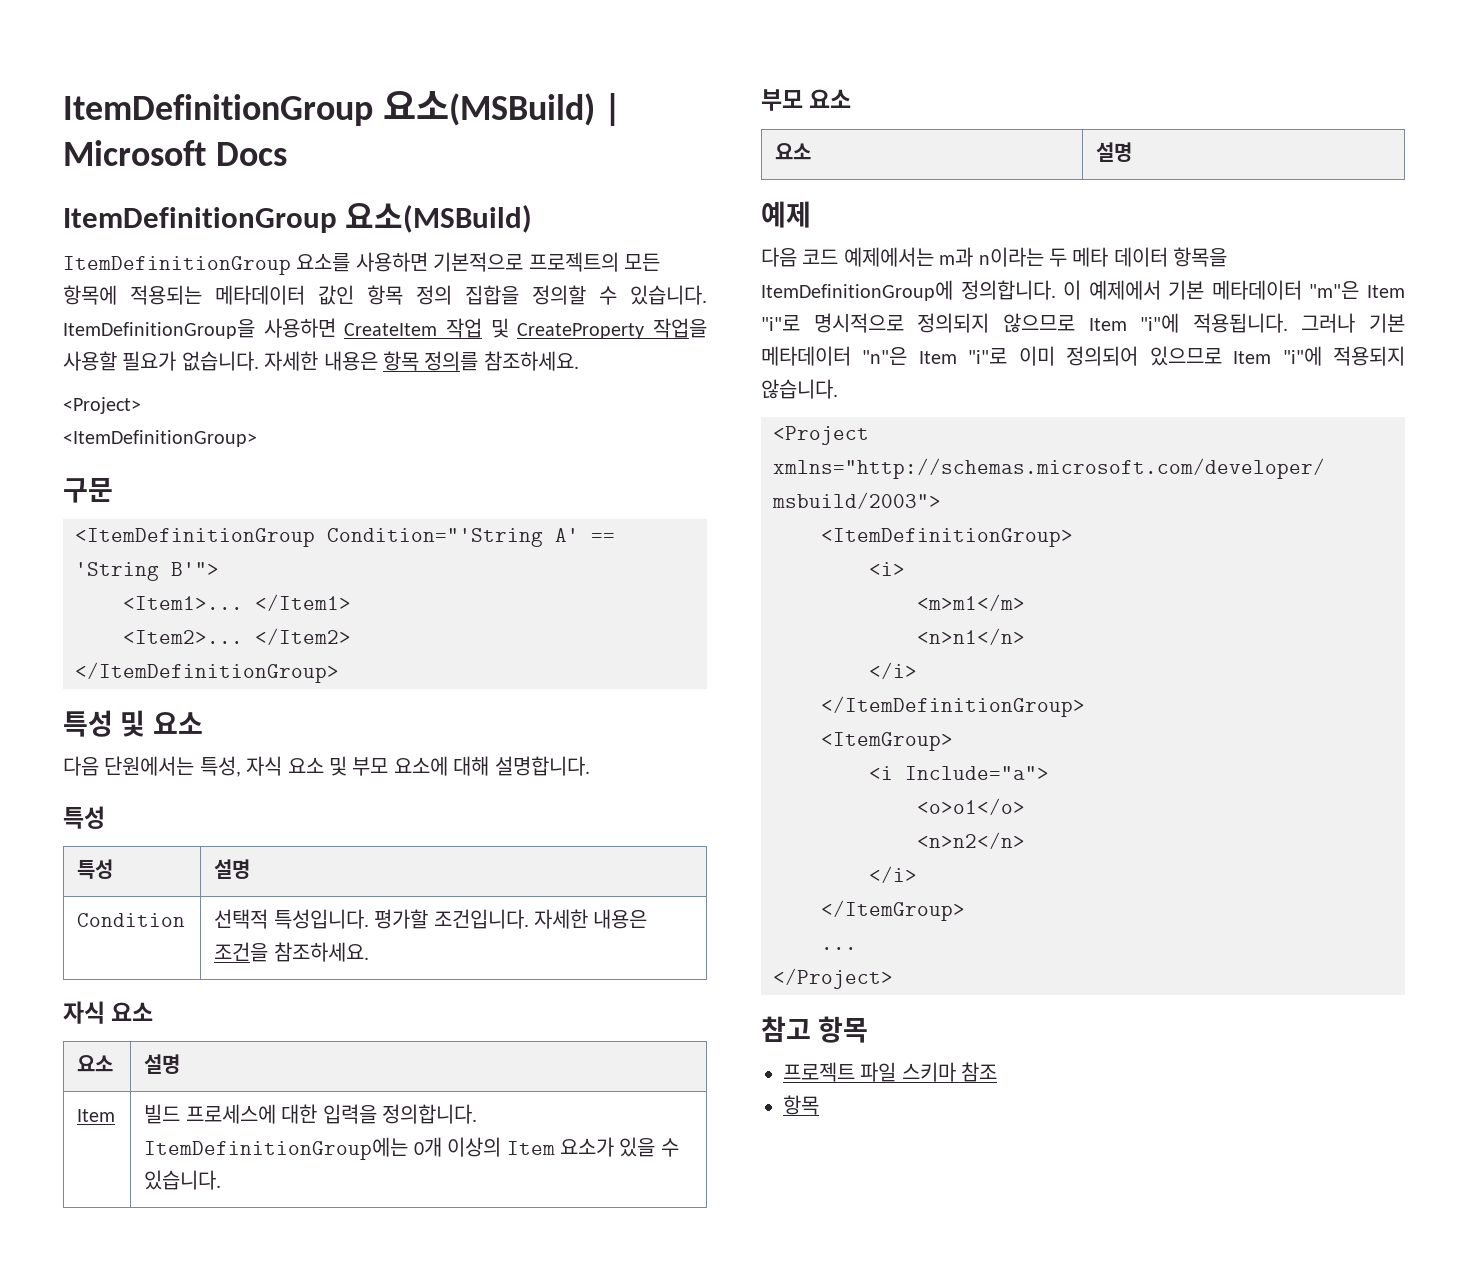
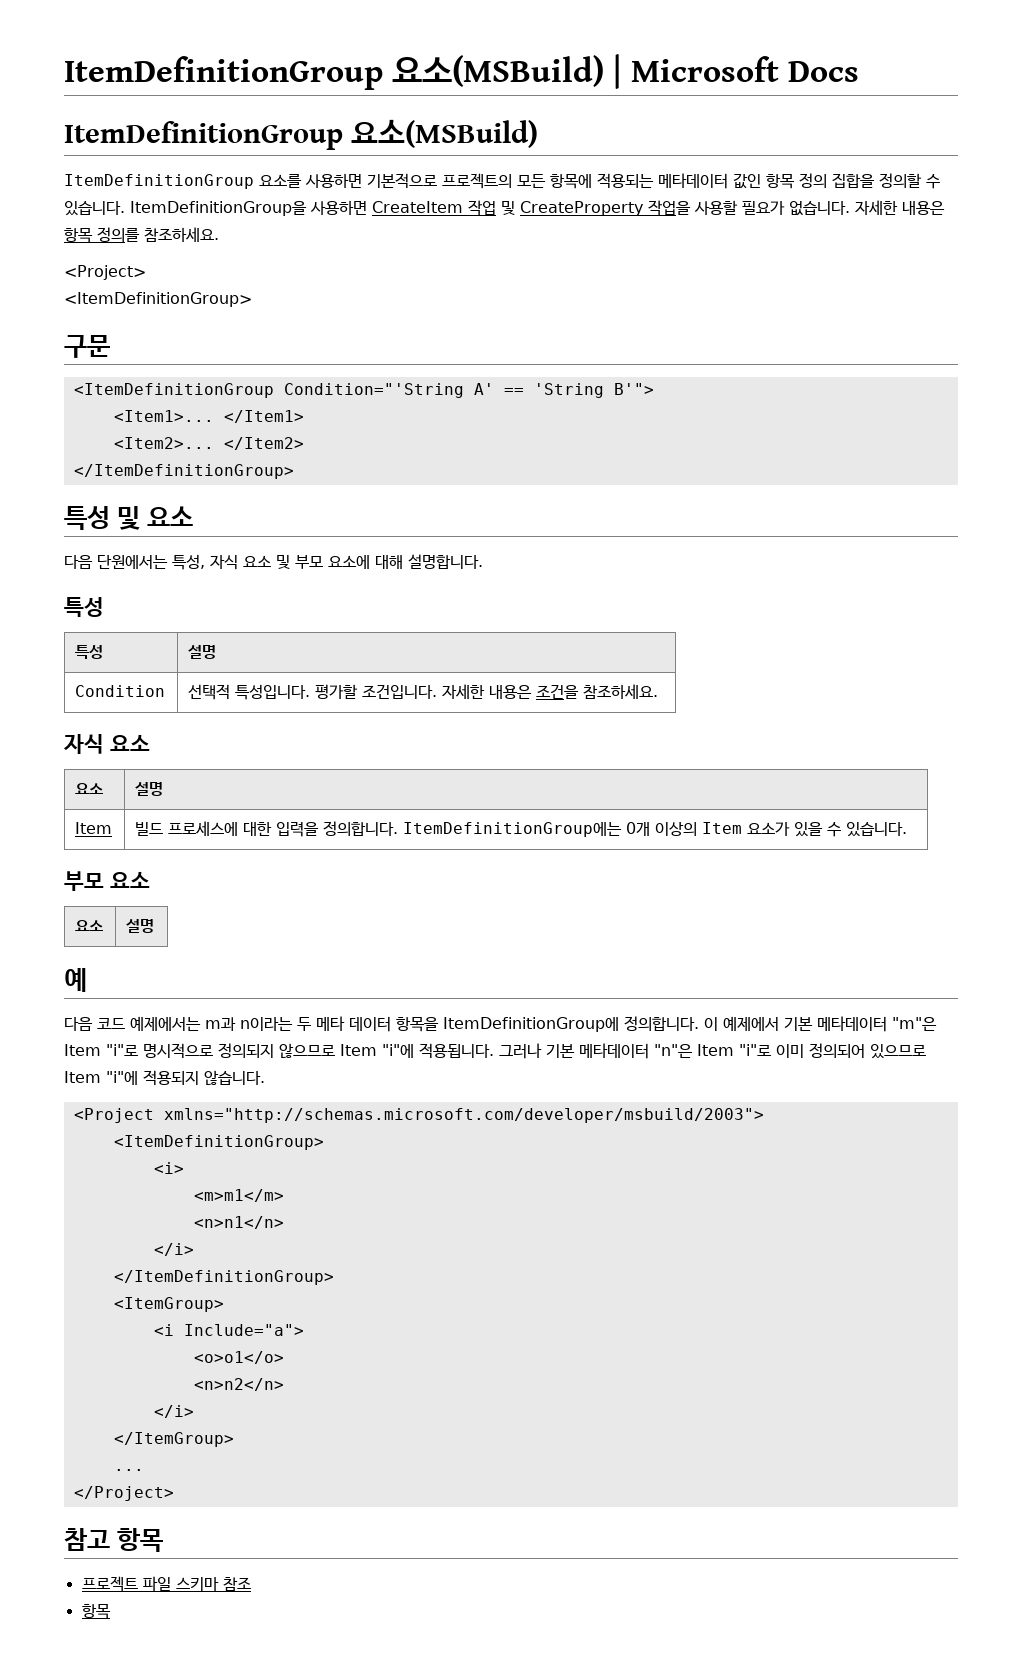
[761,201,811,228] 예제 -> [64,968,87,992] 예

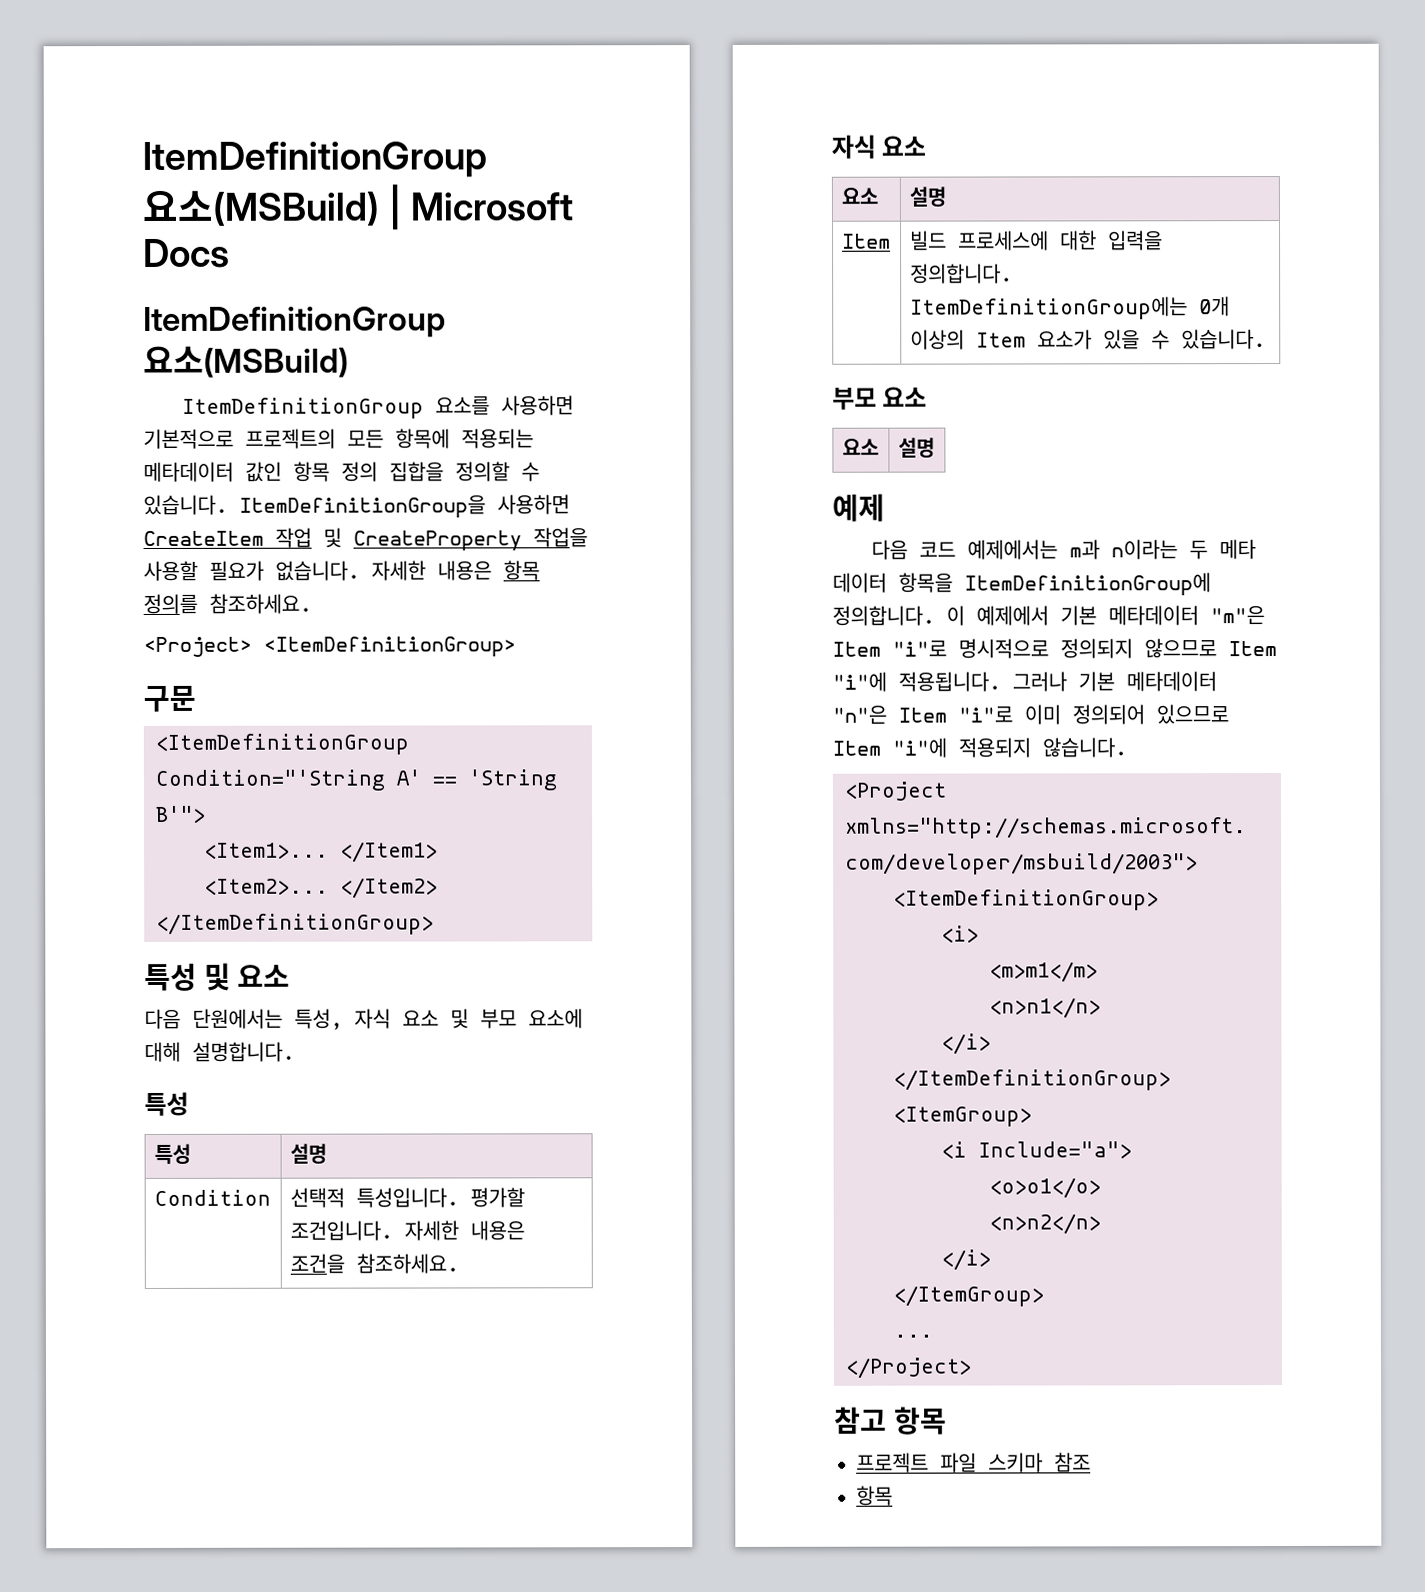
(146, 272) // -> (252, 646) none
[64,968,87,992] 예 -> [832,493,885,522] 예제

